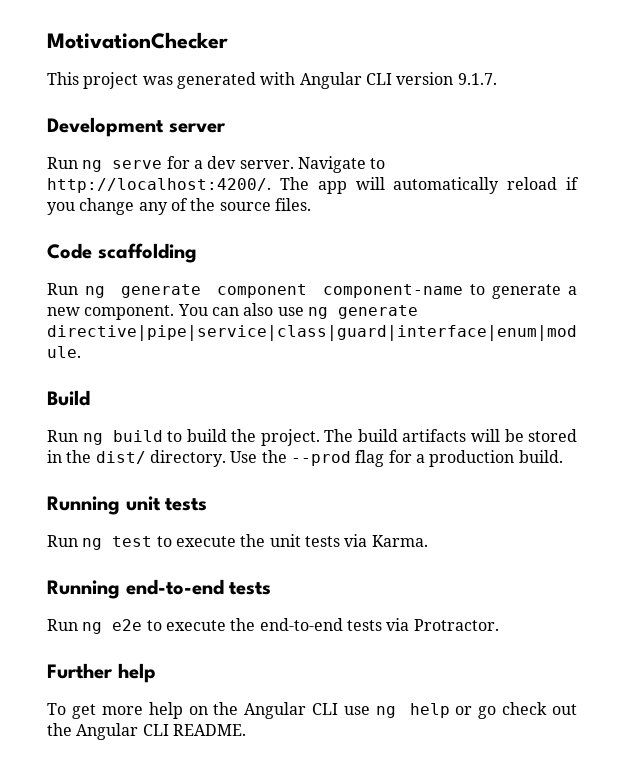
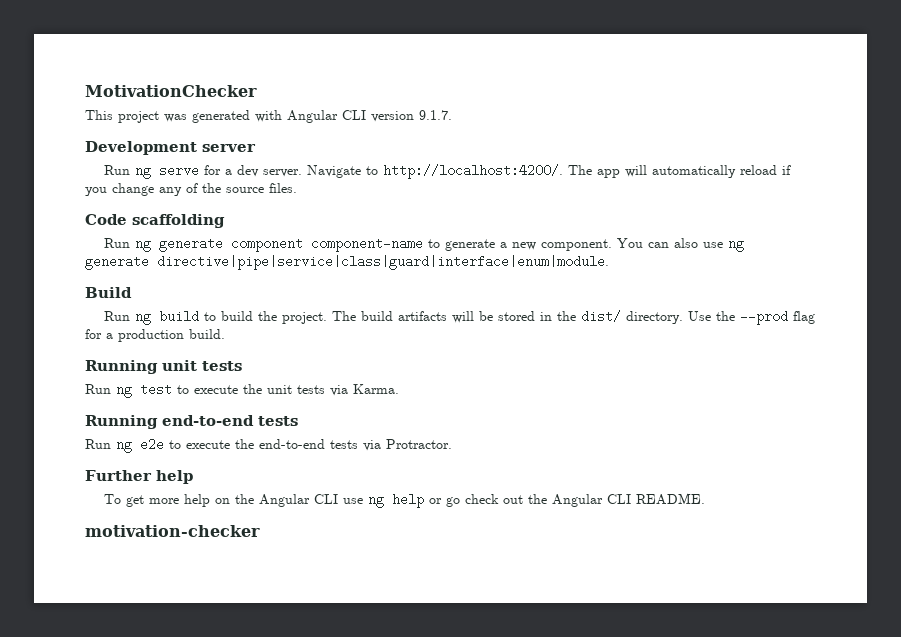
(246, 730) none -> [85,525,260,537] // motivation-checker

